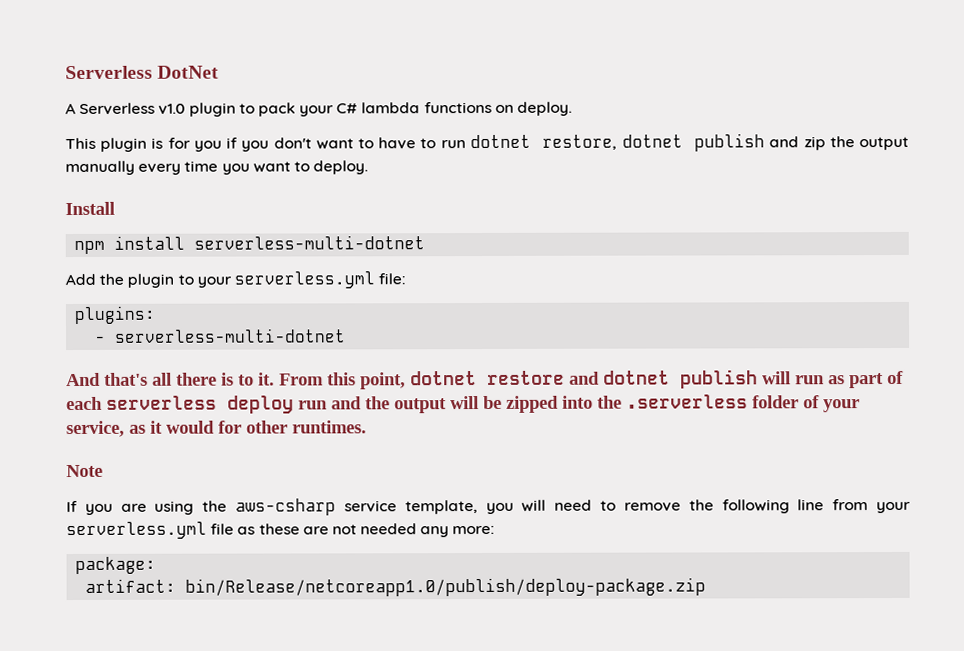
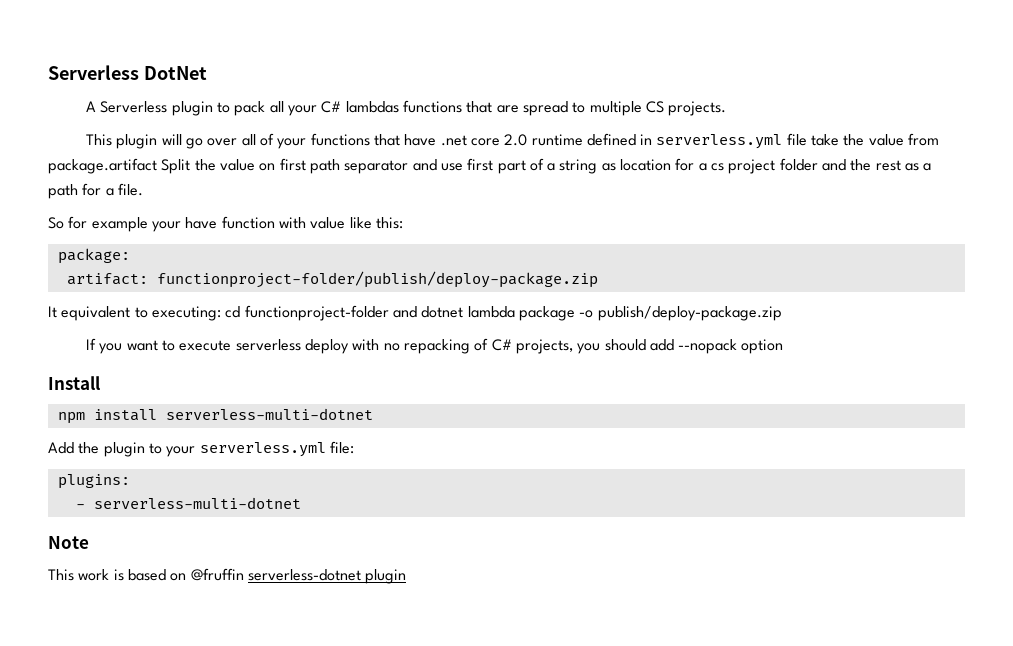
[158,103,186,115] v1.0 -> (168, 107) none
(296, 109) none -> [269,101,284,113] all
[361,101,573,116] [65,133,909,152] [65,160,369,176] lambda functions on deploy. // This plugin is for you if you don't want to have to run dotnet restore, dotnet publish and zip the output manually every time you want to deploy. -> [345,100,727,116] [86,133,940,149] [48,158,932,174] [48,183,143,199] [48,216,403,232] [57,248,130,264] [66,271,598,288] [48,305,782,321] [86,338,784,354] lambdas functions that are spread to multiple CS projects. // This plugin will go over all of your functions that have .net core 2.0 runtime defined in serverless.yml file take the value from package.artifact Split the value on first path separator and use first part of a string as location for a cs project folder and the rest as a path for a file. // So for example your have function with value like this: // package: // artifact: functionproject-folder/publish/deploy-package.zip // It equivalent to executing: cd functionproject-folder and dotnet lambda package -o publish/deploy-package.zip // If you want to execute serverless deploy with no repacking of C# projects, you should add --nopack option
[66,369,904,390] [66,394,860,414] [66,420,367,438] [66,464,103,478] [66,498,912,516] [66,521,496,540] [75,556,157,574] [85,577,707,597] And that's all there is to it. From this point, dotnet restore and dotnet publish will run as part of each serverless deploy run and the output will be zipped into the .serverless folder of your service, as it would for other runtimes. // Note // If you are using the aws-csharp service template, you will need to remove the following line from your serverless.yml file as these are not needed any more: // package: // artifact: bin/Release/netcoreapp1.0/publish/deploy-package.zip -> [48,536,89,549] [48,568,407,584] Note // This work is based on @fruffin serverless-dotnet plugin

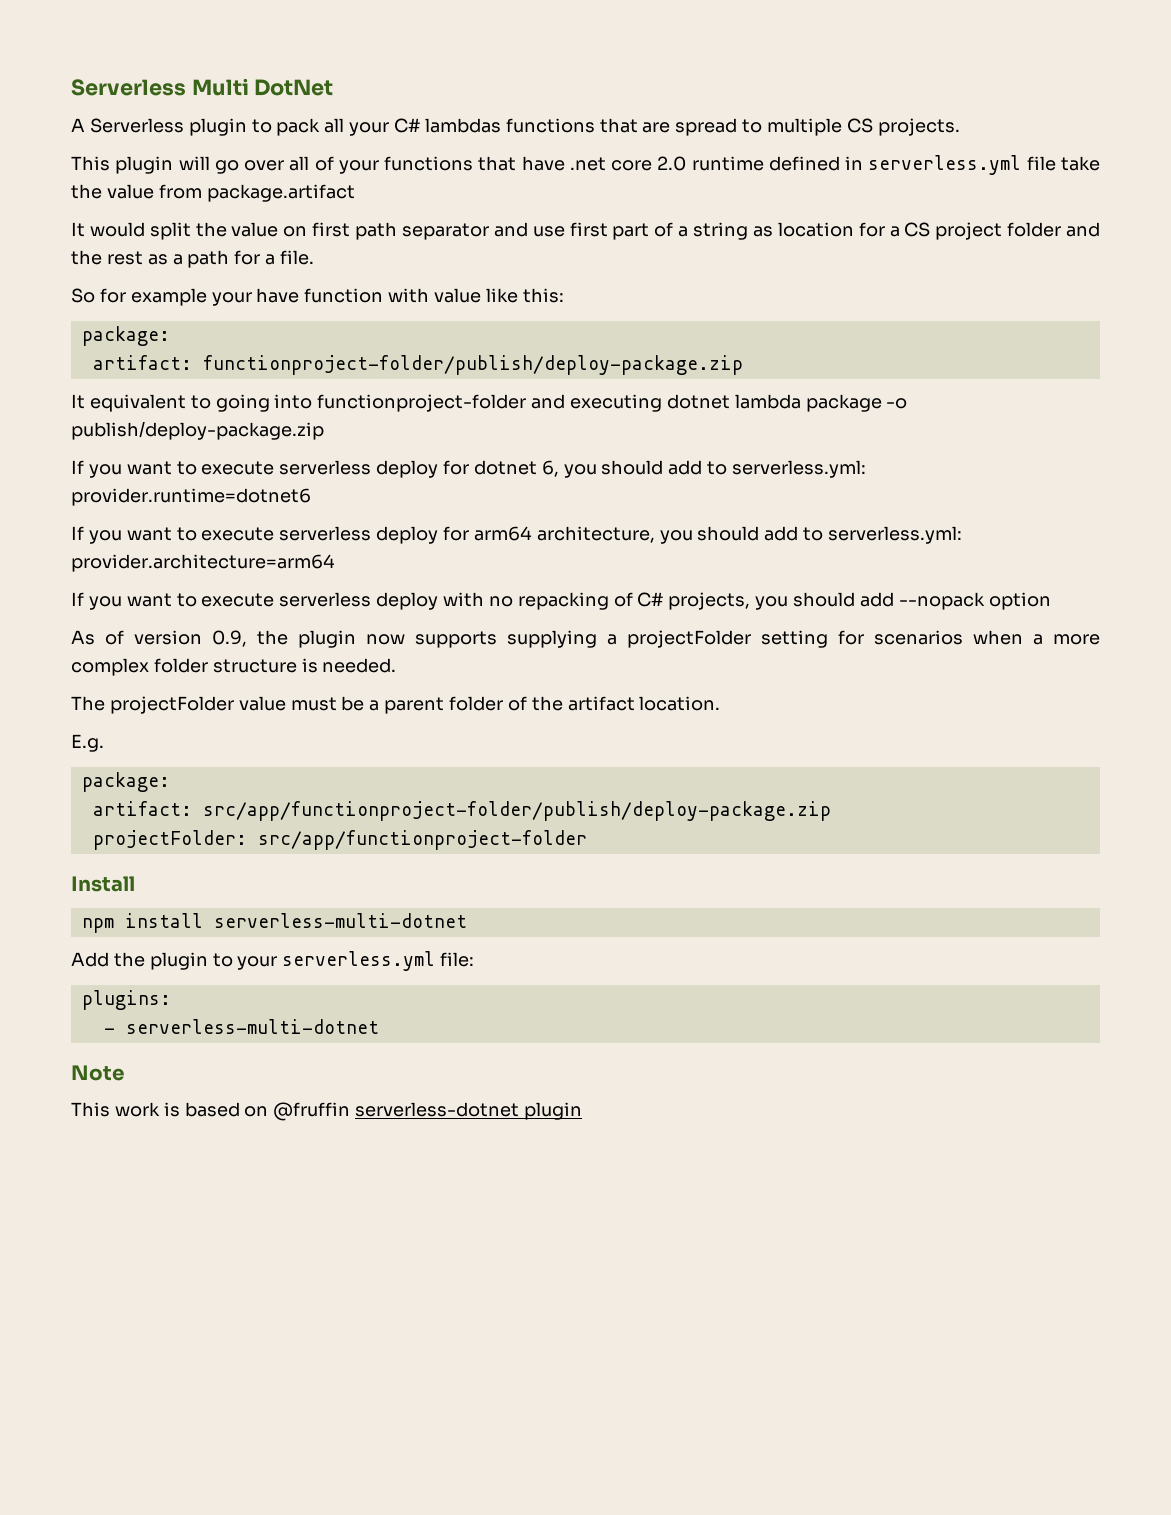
[48,65,139,80] Serverless -> [71,78,249,96] Serverless Multi
[161,159,191,174] Split -> [71,222,191,240] // It would split
[711,163,725,171] cs -> [904,222,931,237] CS
[151,306,241,321] executing: cd -> [215,394,313,412] going into
(417, 312) none -> [570,394,663,412] executing
(782, 313) none -> [71,460,867,478] [71,488,311,506] [71,526,963,544] [71,554,335,572] // If you want to execute serverless deploy for dotnet 6, you should add to serverless.yml: provider.runtime=dotnet6 // If you want to execute serverless deploy for arm64 architecture, you should add to serverless.yml: provider.architecture=arm64
(784, 346) none -> [71,630,1100,648] [71,658,397,676] [71,696,721,714] [71,734,104,752] [81,772,170,792] [92,801,831,821] [92,830,587,850] // As of version 0.9, the plugin now supports supplying a projectFolder setting for scenarios when a more complex folder structure is needed. // The projectFolder value must be a parent folder of the artifact location. // E.g. // package: // artifact: src/app/functionproject-folder/publish/deploy-package.zip // projectFolder: src/app/functionproject-folder

